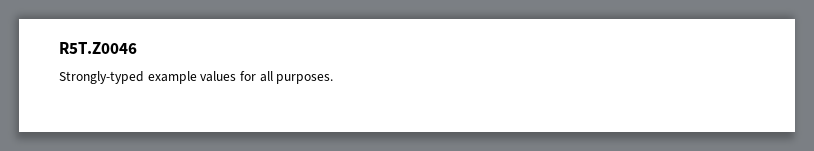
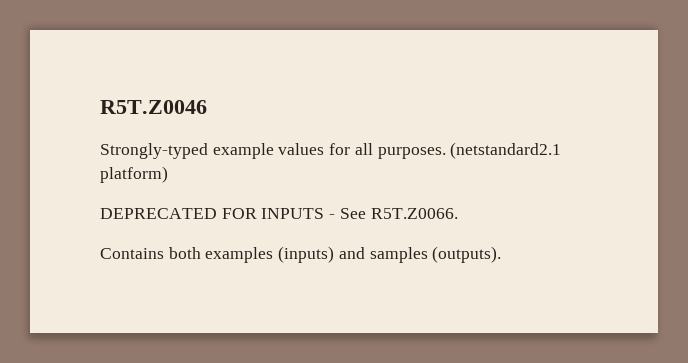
(334, 79) none -> [450,142,562,159] [100,166,168,183] [100,208,458,219] [100,246,502,263] (netstandard2.1 platform) // DEPRECATED FOR INPUTS - See R5T.Z0066. // Contains both examples (inputs) and samples (outputs).

